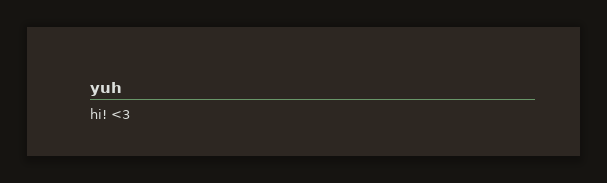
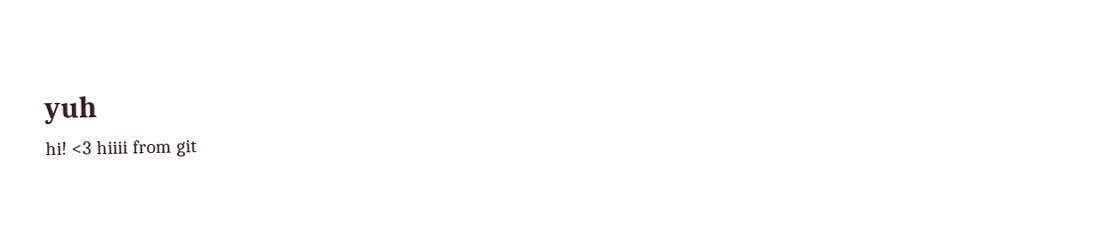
(130, 114) none -> [96,139,198,157] hiiii from git

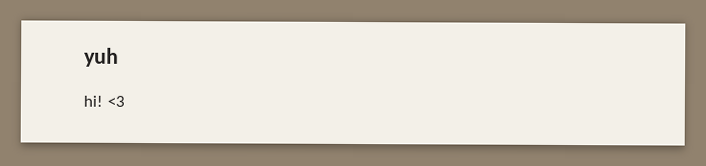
[96,139,198,157] hiiii from git -> (125, 101) none

